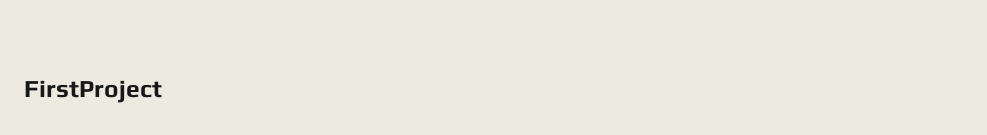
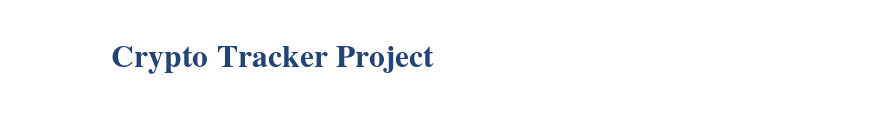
[24,80,162,103] FirstProject -> [111,46,435,74] Crypto Tracker Project

